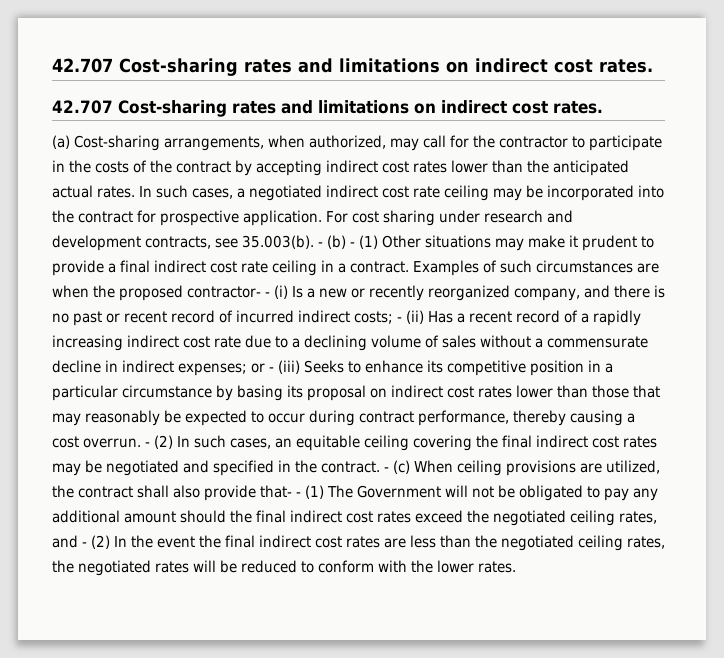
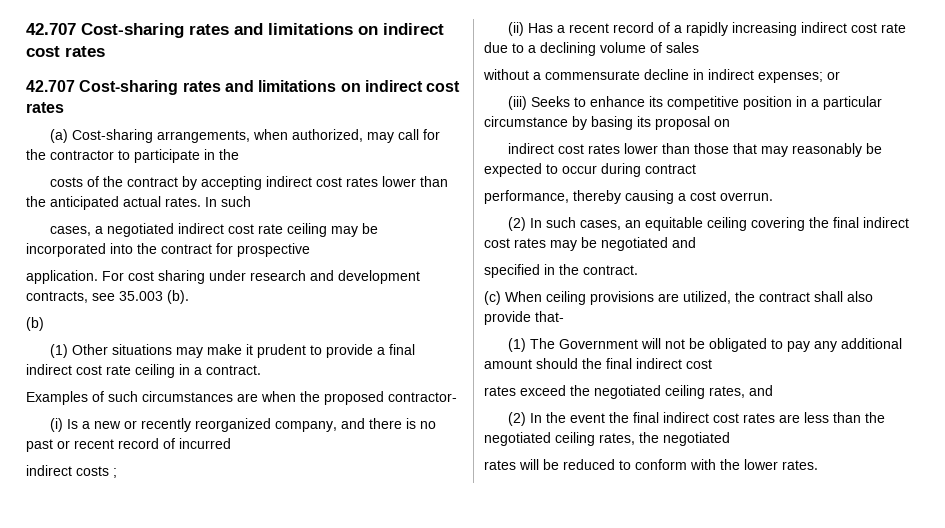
[52,58,653,76] [52,100,603,117] 42.707 Cost-sharing rates and limitations on indirect cost rates. // 42.707 Cost-sharing rates and limitations on indirect cost rates. -> [26,23,444,38] [26,46,105,57] [26,80,461,95] [26,102,64,113] 42.707 Cost-sharing rates and limitations on indirect cost rates // 42.707 Cost-sharing rates and limitations on indirect cost rates
(91, 166) none -> (239, 154) //
(188, 191) none -> (251, 201) //
(239, 218) none -> (310, 250) //
[242,235,323,249] 35.003(b). - -> [119,290,189,304] 35.003 (b). //
[350,242,355,247] - -> (44, 324) //
(409, 267) none -> (261, 370) //
[264,292,270,297] - -> (457, 397) //
[298,310,402,324] indirect costs; - -> [26,465,117,478] // indirect costs ; //
(476, 341) none -> (699, 47) //
[269,367,274,372] - -> (840, 75) //
(387, 393) none -> (730, 123) //
(414, 417) none -> (696, 169) //
[145,442,150,447] - -> (773, 196) //
(209, 466) none -> (696, 242) //
[384,467,389,472] - -> (638, 270) //
[296,492,301,497] - -> (564, 316) //
(373, 517) none -> (712, 364) //
[82,542,87,547] - -> (773, 390) //
(151, 568) none -> (730, 439) //

